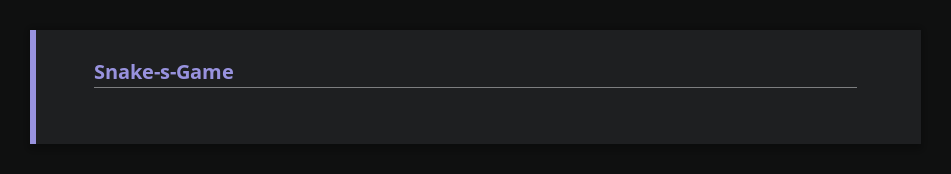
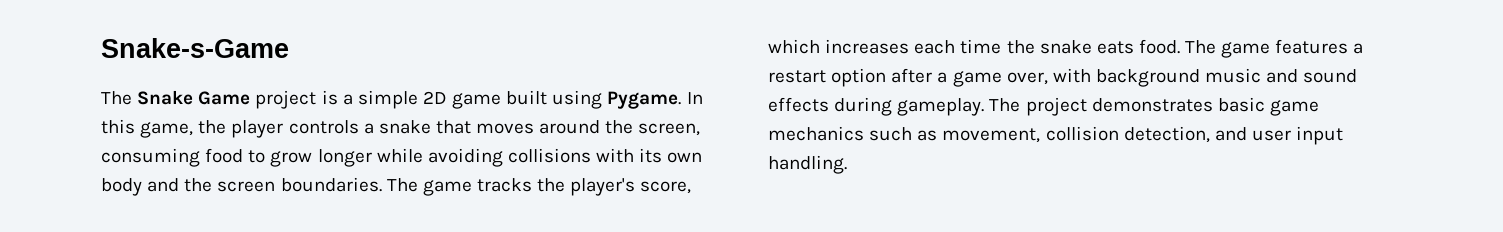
(234, 71) none -> [101,90,703,109] [101,119,701,138] [101,148,703,167] [101,177,692,196] [768,39,1364,58] [768,68,1358,87] [768,97,1319,116] [768,126,1344,145] [768,155,847,174] // The Snake Game project is a simple 2D game built using Pygame. In this game, the player controls a snake that moves around the screen, consuming food to grow longer while avoiding collisions with its own body and the screen boundaries. The game tracks the player's score, which increases each time the snake eats food. The game features a restart option after a game over, with background music and sound effects during gameplay. The project demonstrates basic game mechanics such as movement, collision detection, and user input handling.

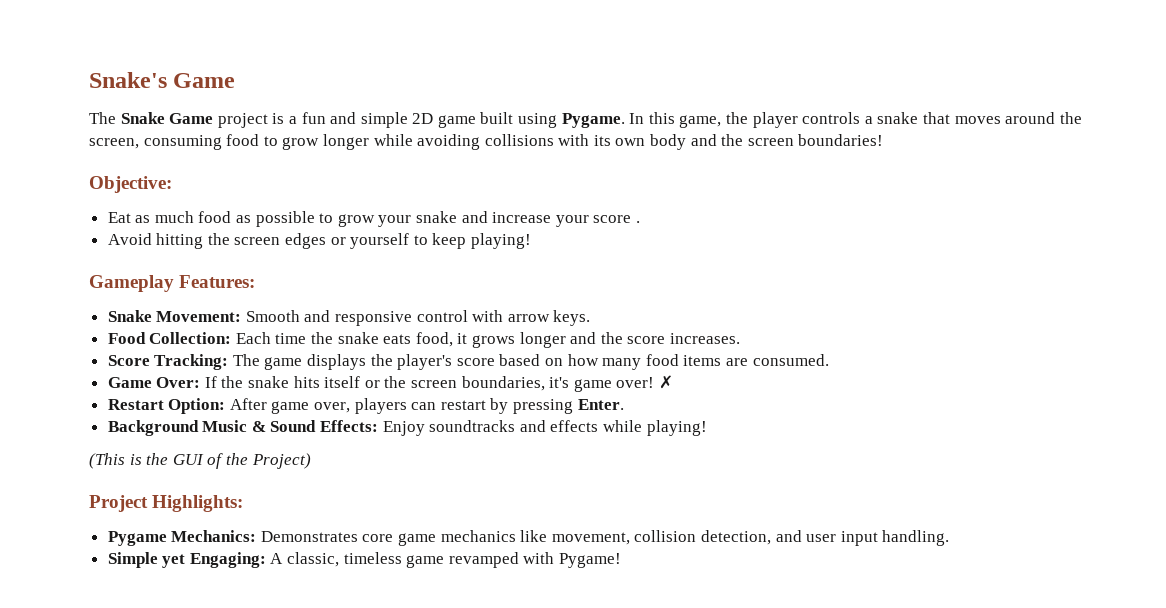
[101,38,289,58] Snake-s-Game -> [89,72,236,88] Snake's Game
(353, 99) none -> [301,112,357,124] fun and
[280,177,692,196] [768,39,1364,58] [768,68,1358,87] [768,97,1319,116] [768,126,938,141] boundaries. The game tracks the player's score, which increases each time the snake eats food. The game features a restart option after a game over, with background music and sound effects during gameplay. The project demonstrates basic game mechanics such as -> [798,134,884,146] [89,176,172,193] [107,211,640,227] [107,233,532,249] [89,275,256,292] [107,310,591,326] [107,332,740,348] [107,354,829,370] [107,375,673,392] [107,398,624,414] [107,420,707,436] [89,453,311,469] [89,495,244,512] [107,530,548,546] boundaries! // Objective: // Eat as much food as possible to grow your snake and increase your score . // Avoid hitting the screen edges or yourself to keep playing! // Gameplay Features: // Snake Movement: Smooth and responsive control with arrow keys. // Food Collection: Each time the snake eats food, it grows longer and the score increases. // Score Tracking: The game displays the player's score based on how many food items are consumed. // Game Over: If the snake hits itself or the screen boundaries, it's game over! ✗ // Restart Option: After game over, players can restart by pressing Enter. // Background Music & Sound Effects: Enjoy soundtracks and effects while playing! // (This is the GUI of the Project) // Project Highlights: // Pygame Mechanics: Demonstrates core game mechanics like
(847, 164) none -> [107,552,622,568] // Simple yet Engaging: A classic, timeless game revamped with Pygame!

